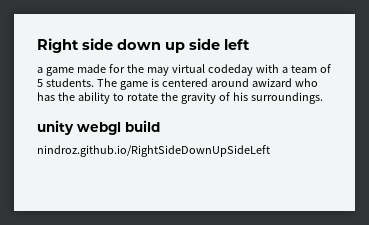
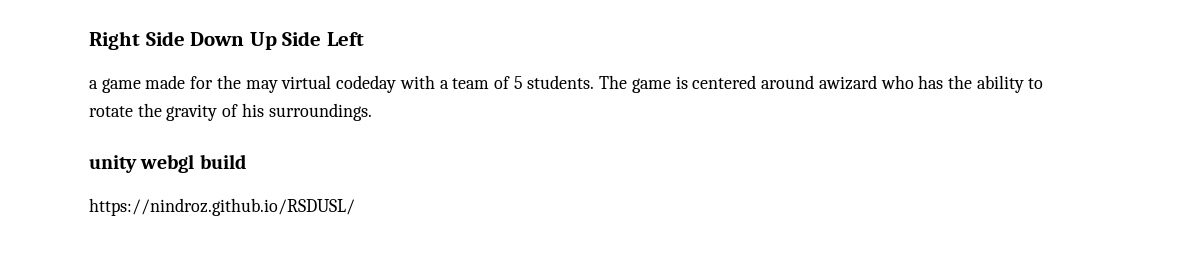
[82,38,250,53] side down up side left -> [145,31,364,50] Side Down Up Side Left
[37,145,270,157] nindroz.github.io/RightSideDownUpSideLeft -> [89,198,355,216] https://nindroz.github.io/RSDUSL/

